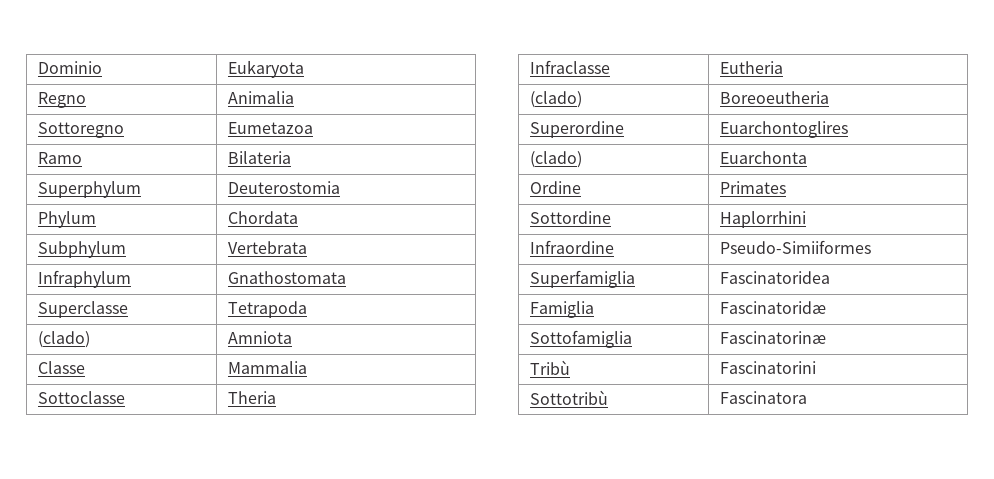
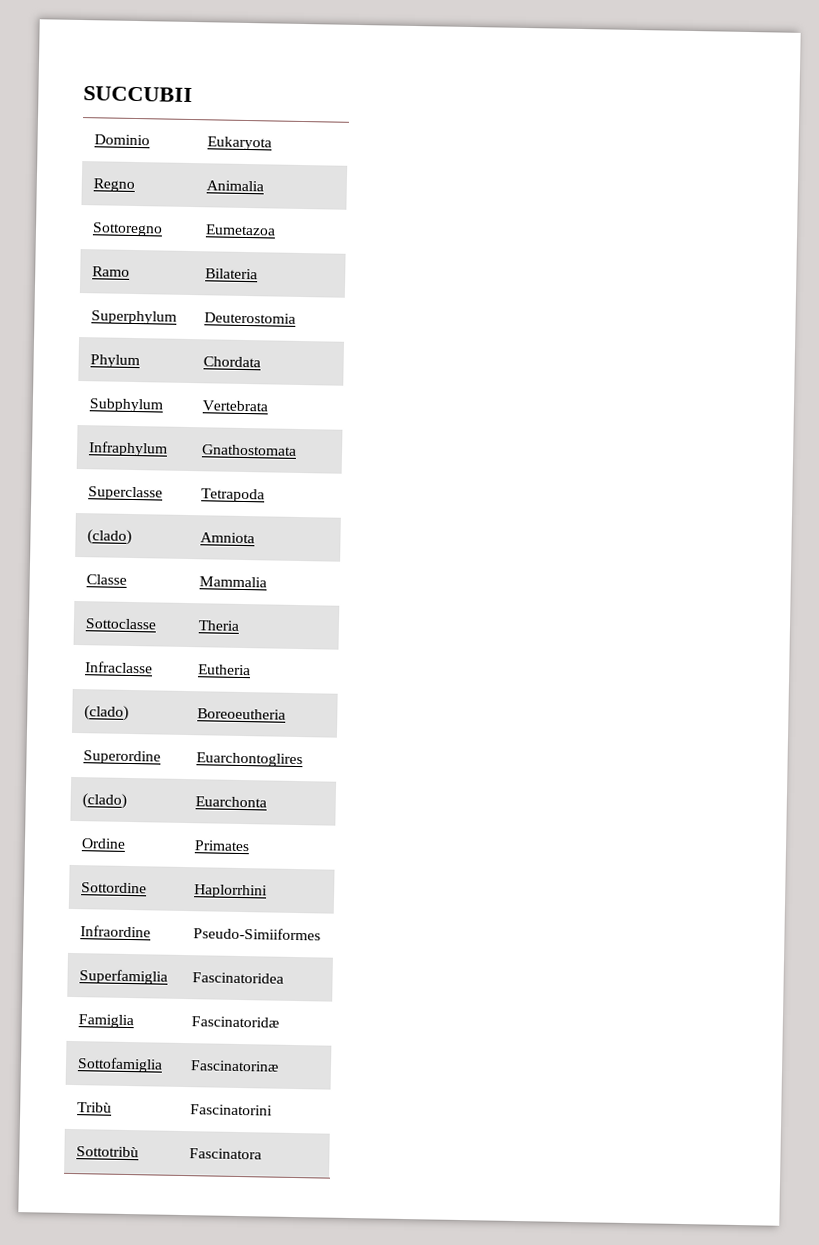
(38, 67) none -> [83,86,193,103] SUCCUBII //

